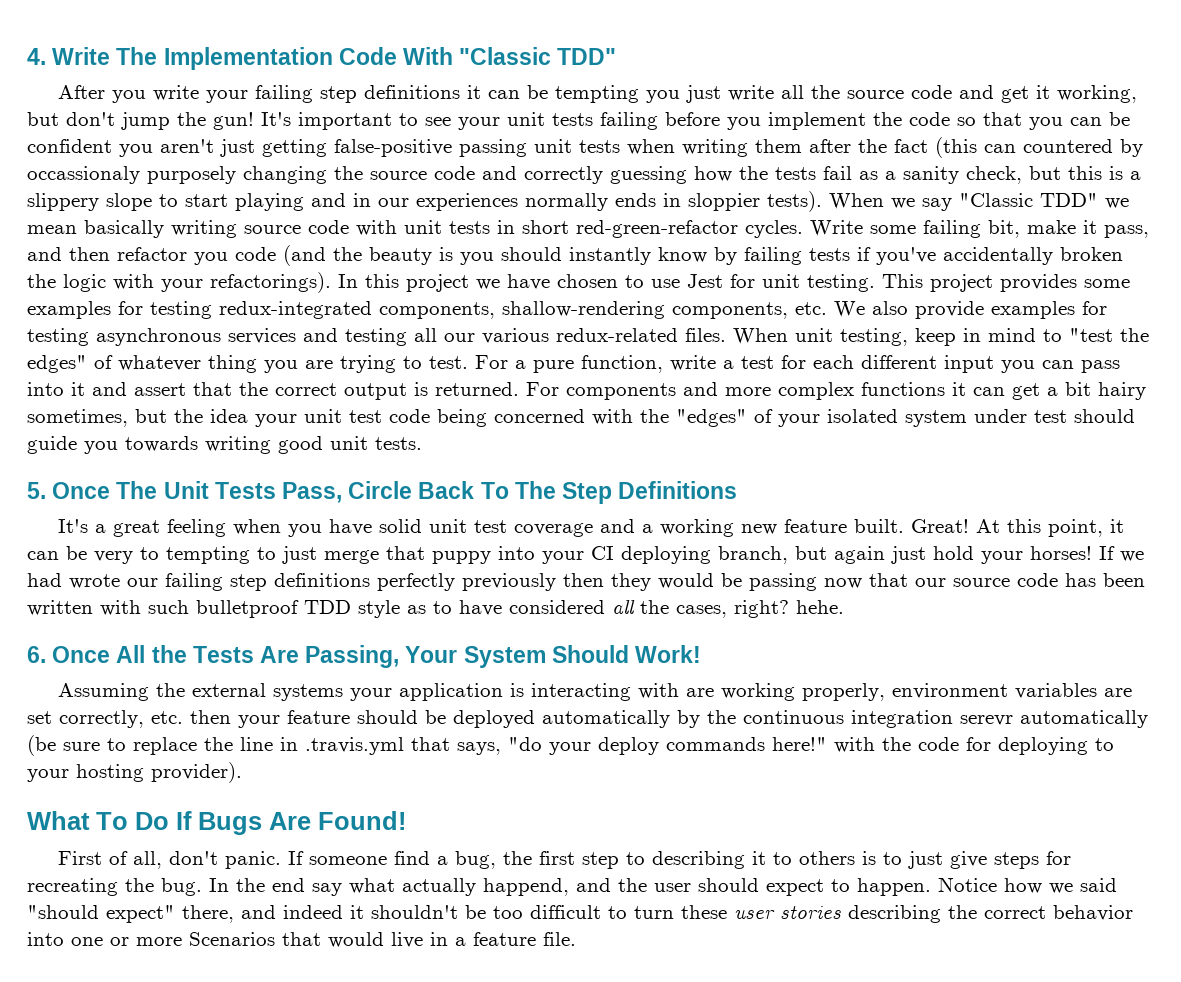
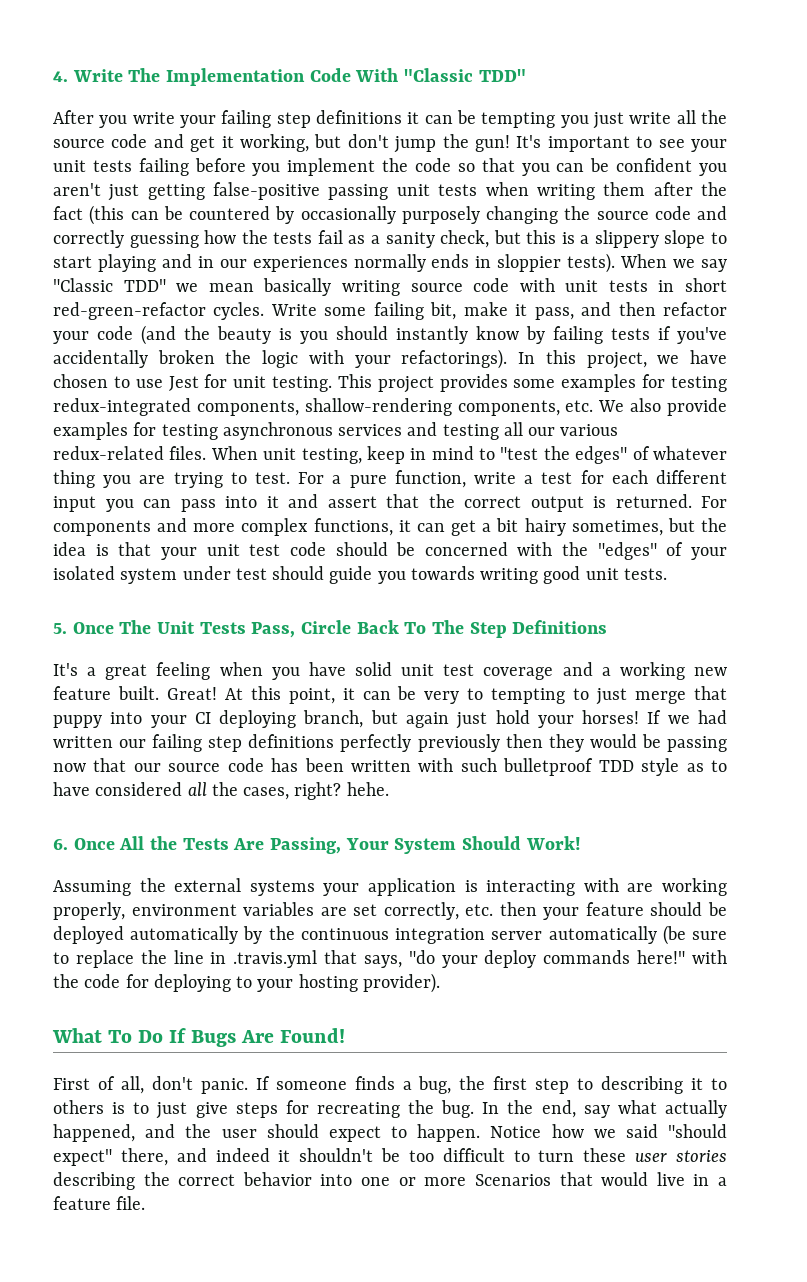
(1016, 148) none -> [163,206,183,220] be
[27,166,140,184] occassionaly -> [300,206,396,224] occasionally
[194,252,228,265] you -> [53,331,89,344] your
[406,274,469,292] project -> [586,352,647,369] project,
[861,382,945,396] functions -> [313,518,393,536] functions,
(248, 416) none -> [95,542,152,556] is that
[437,409,487,427] being -> [335,542,416,556] should be
[69,574,120,589] wrote -> [53,736,113,748] written
[960,715,1013,726] serevr -> [491,931,543,940] server
[394,851,431,865] find -> [354,1076,395,1090] finds
[272,878,305,892] end -> [541,1100,576,1118] end,
[483,878,569,896] happend, -> [53,1124,135,1142] happened,

